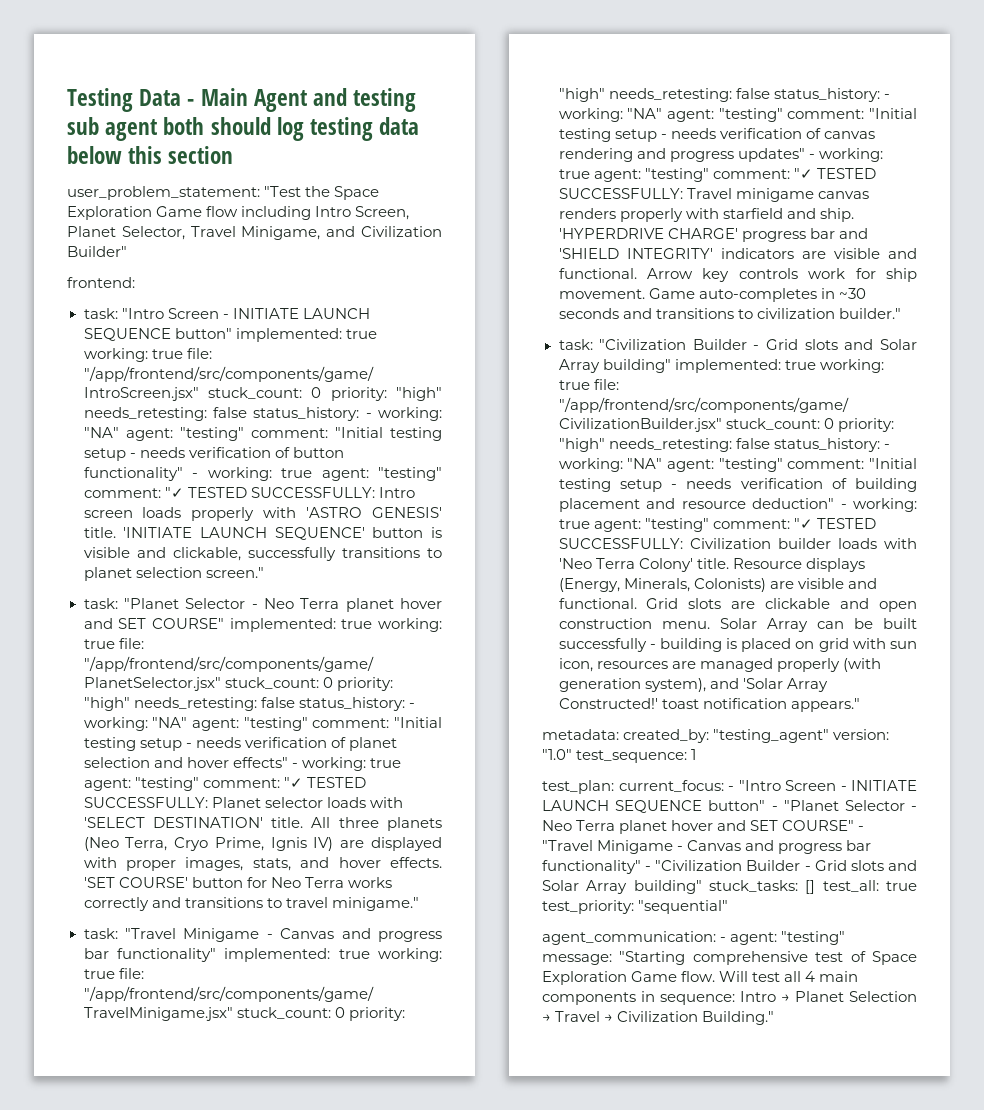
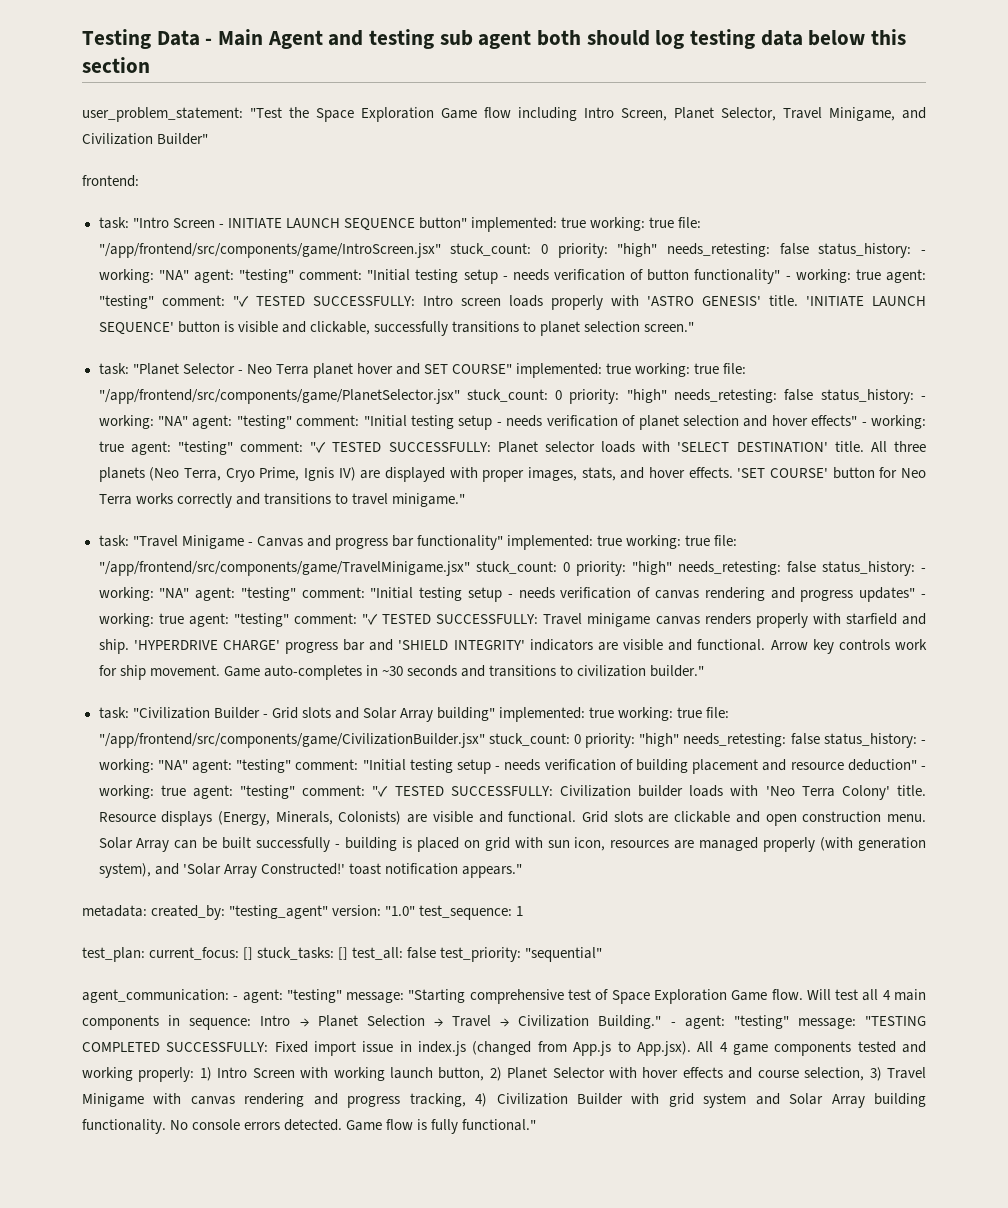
[728,780,917,791] [542,800,917,813] [542,820,865,834] [542,840,872,854] [542,860,918,874] [542,880,702,894] - "Intro Screen - INITIATE LAUNCH SEQUENCE button" - "Planet Selector - Neo Terra planet hover and SET COURSE" - "Travel Minigame - Canvas and progress bar functionality" - "Civilization Builder - Grid slots and Solar Array building" -> [243,947,254,960] []
[886,881,917,891] true -> [407,947,437,959] false
(775, 1018) none -> [670,1015,926,1029] [82,1041,927,1056] [82,1067,927,1082] [82,1093,926,1108] [82,1119,537,1134] - agent: "testing" message: "TESTING COMPLETED SUCCESSFULLY: Fixed import issue in index.js (changed from App.js to App.jsx). All 4 game components tested and working properly: 1) Intro Screen with working launch button, 2) Planet Selector with hover effects and course selection, 3) Travel Minigame with canvas rendering and progress tracking, 4) Civilization Builder with grid system and Solar Array building functionality. No console errors detected. Game flow is fully functional."

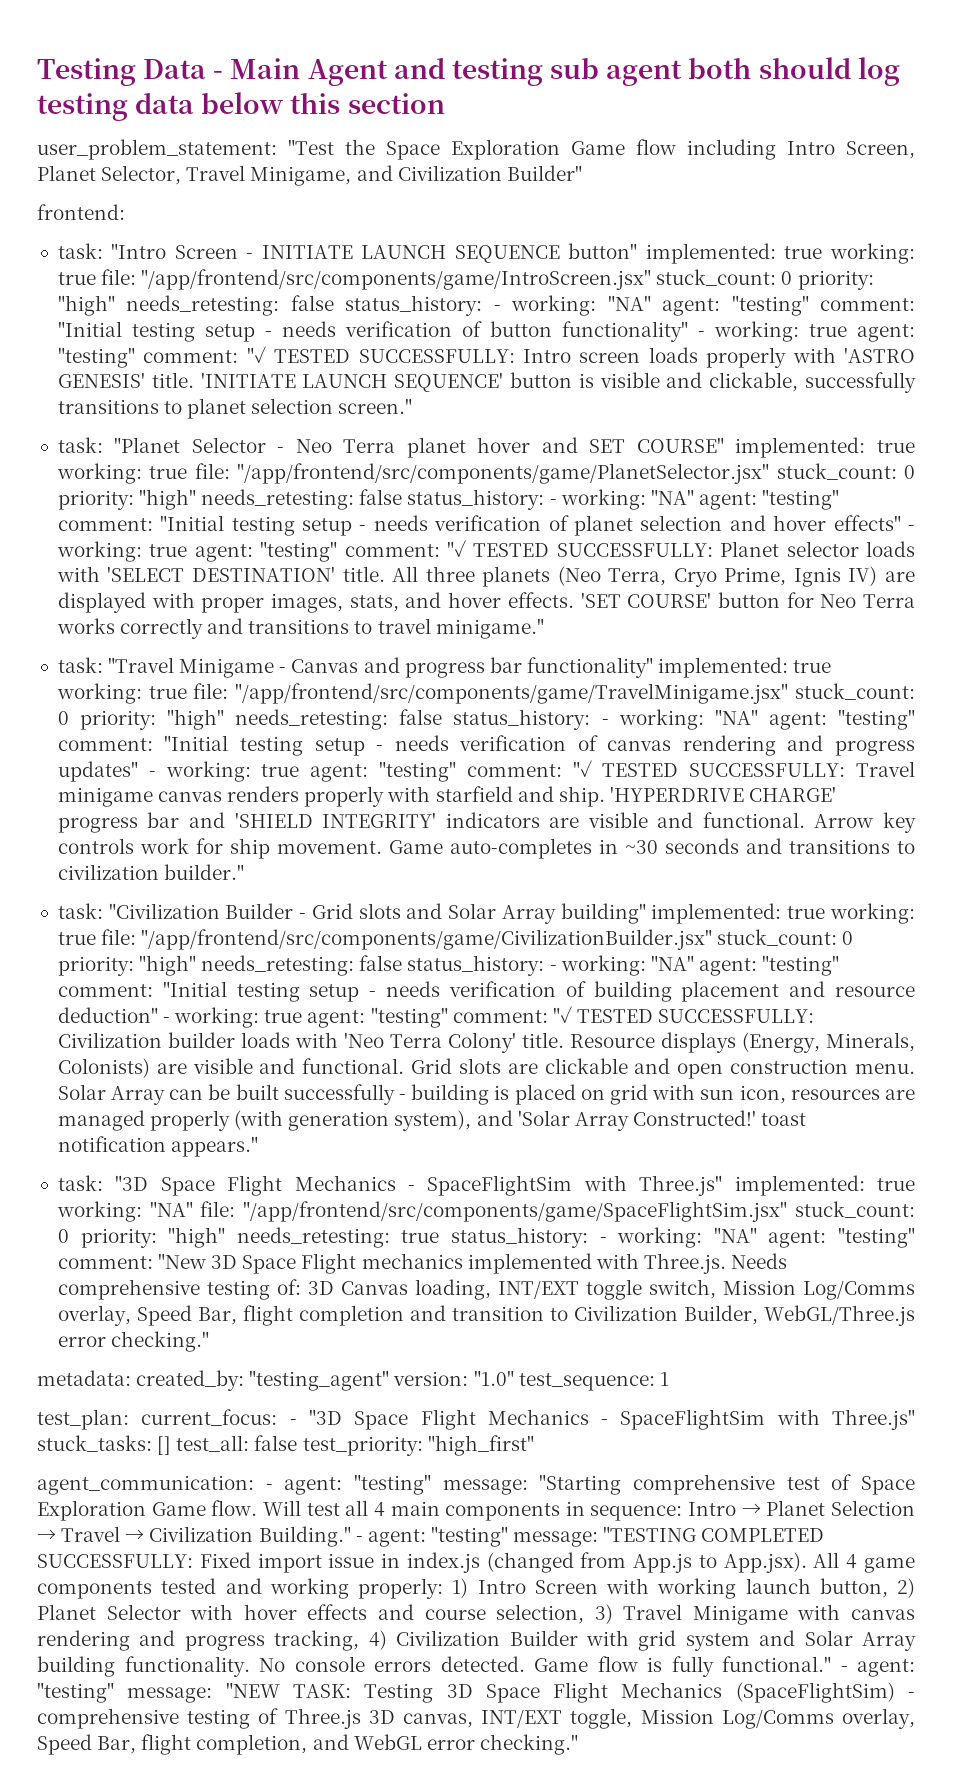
(522, 871) none -> [57,1175,915,1196] [56,1201,915,1222] [57,1227,916,1248] [57,1253,788,1274] [57,1279,915,1300] [57,1305,915,1326] [57,1331,210,1352] // task: "3D Space Flight Mechanics - SpaceFlightSim with Three.js" implemented: true working: "NA" file: "/app/frontend/src/components/game/SpaceFlightSim.jsx" stuck_count: 0 priority: "high" needs_retesting: true status_history: - working: "NA" agent: "testing" comment: "New 3D Space Flight mechanics implemented with Three.js. Needs comprehensive testing of: 3D Canvas loading, INT/EXT toggle switch, Mission Log/Comms overlay, Speed Bar, flight completion and transition to Civilization Builder, WebGL/Three.js error checking."
[243,947,254,960] [] -> [289,1409,915,1430] - "3D Space Flight Mechanics - SpaceFlightSim with Three.js"
[525,947,603,962] "sequential" -> [427,1435,534,1456] "high_first"
(537, 1125) none -> [840,1659,915,1677] [37,1682,915,1703] [37,1708,916,1729] [37,1734,578,1755] - agent: "testing" message: "NEW TASK: Testing 3D Space Flight Mechanics (SpaceFlightSim) - comprehensive testing of Three.js 3D canvas, INT/EXT toggle, Mission Log/Comms overlay, Speed Bar, flight completion, and WebGL error checking."

